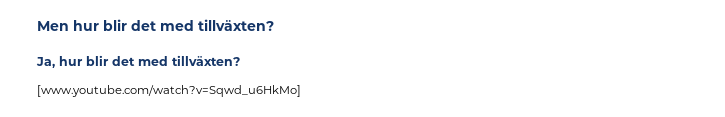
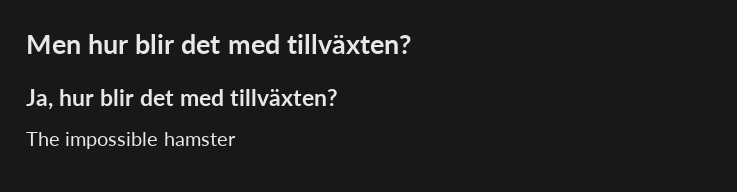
[37,85,301,97] [www.youtube.com/watch?v=Sqwd_u6HkMo] -> [26,132,236,149] The impossible hamster

